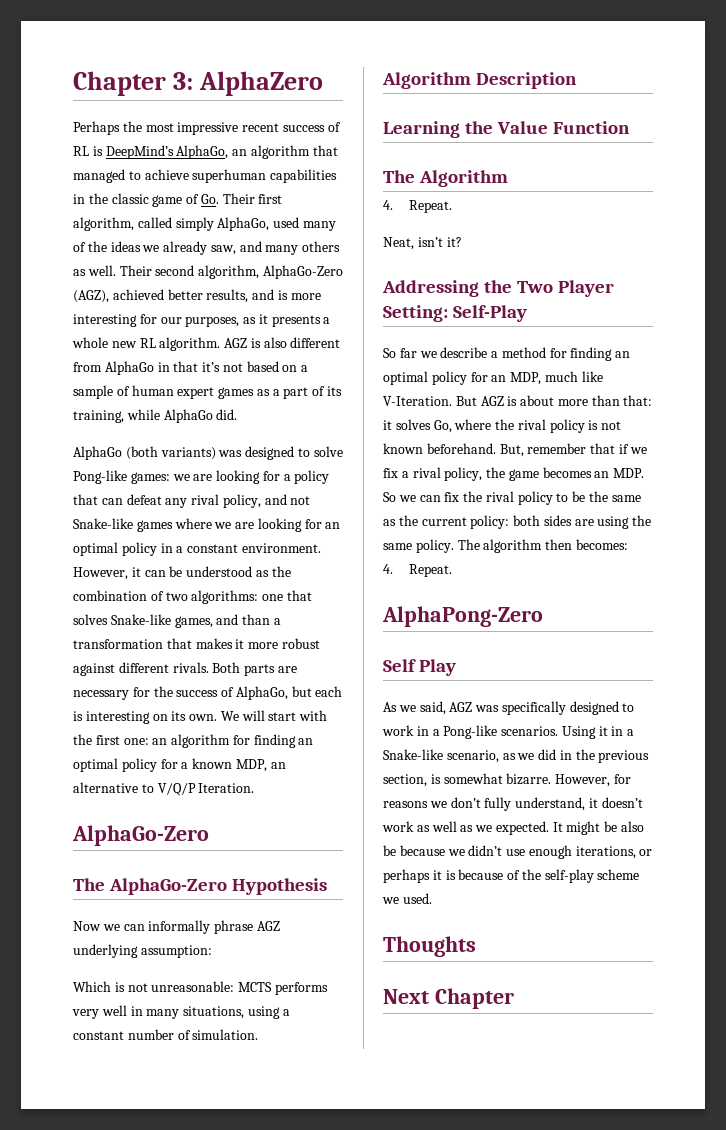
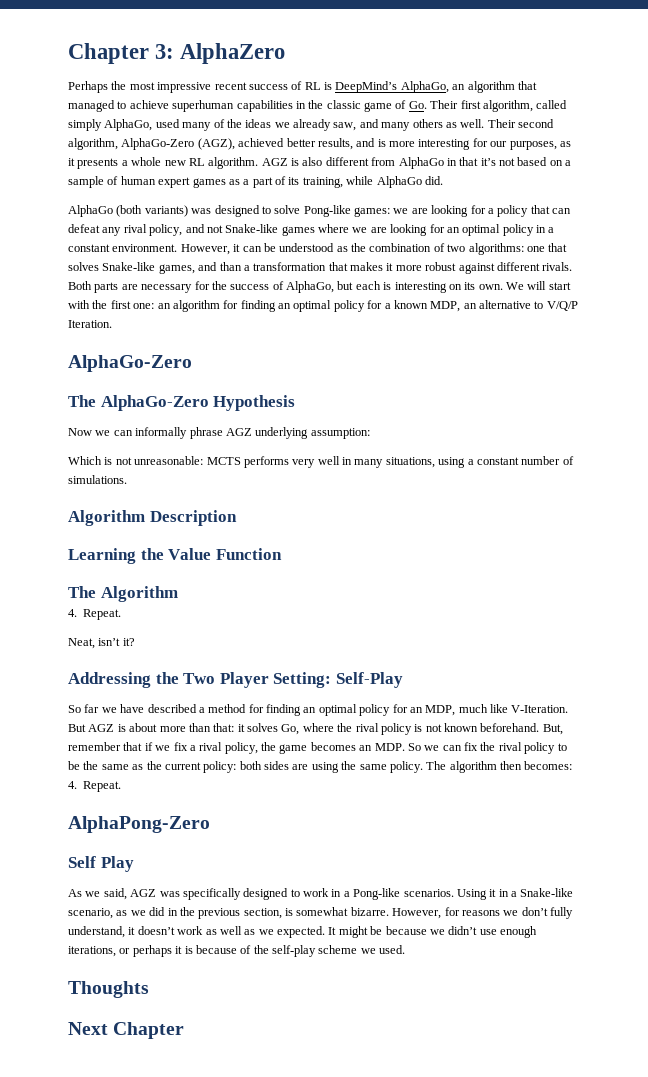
[192,1029,259,1040] simulation. -> [68,475,127,484] simulations.
[440,347,488,358] describe -> [120,704,197,713] have described
[621,821,645,832] [383,845,396,856] also be -> (383, 930) none

